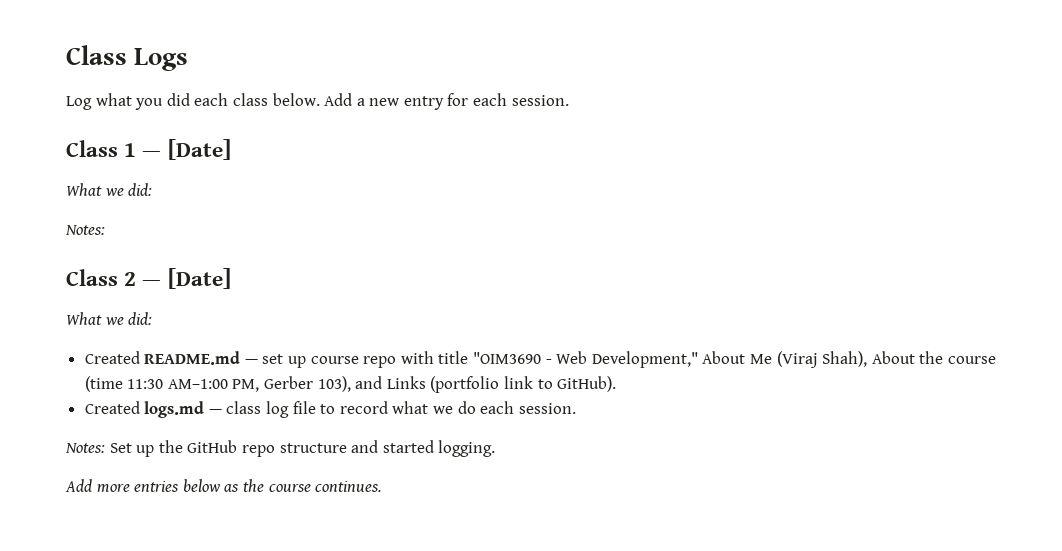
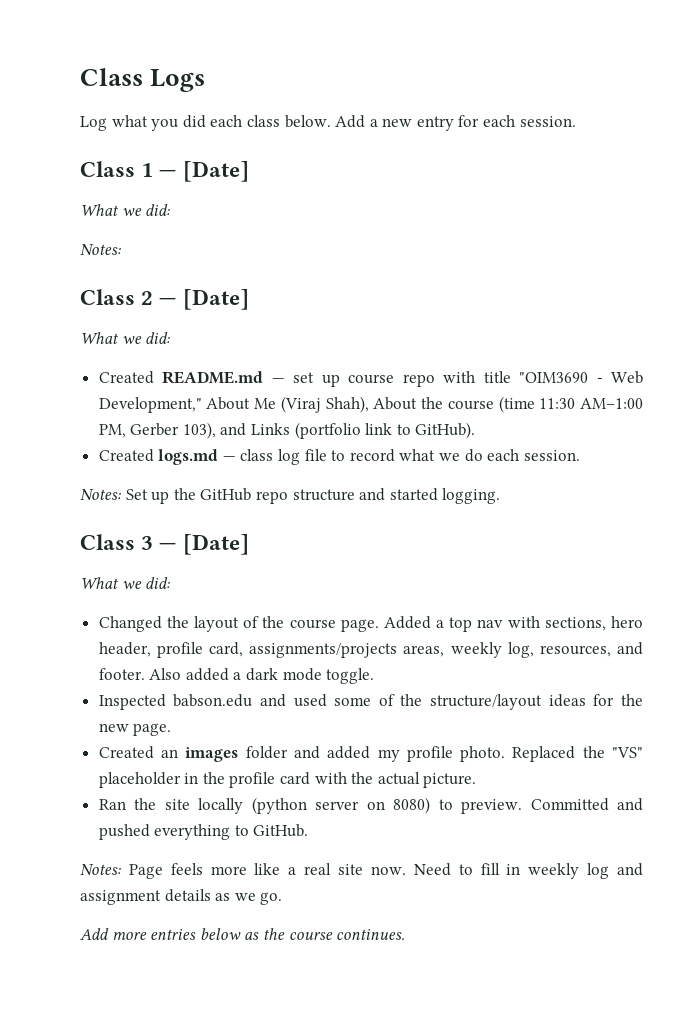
(496, 448) none -> [80,534,249,555] [80,577,171,589] [98,616,643,632] [98,642,643,658] [98,668,375,684] [98,694,643,710] [98,723,172,736] [98,746,643,762] [98,772,477,788] [98,797,643,814] [98,824,309,840] [80,863,644,879] [80,889,283,905] // Class 3 — [Date] // What we did: // Changed the layout of the course page. Added a top nav with sections, hero header, profile card, assignments/projects areas, weekly log, resources, and footer. Also added a dark mode toggle. // Inspected babson.edu and used some of the structure/layout ideas for the new page. // Created an images folder and added my profile photo. Replaced the "VS" placeholder in the profile card with the actual picture. // Ran the site locally (python server on 8080) to preview. Committed and pushed everything to GitHub. // Notes: Page feels more like a real site now. Need to fill in weekly log and assignment details as we go.

